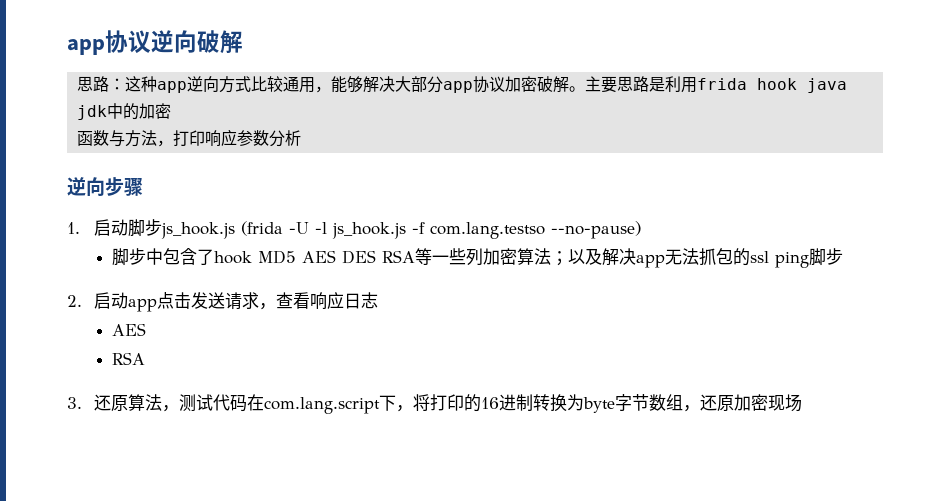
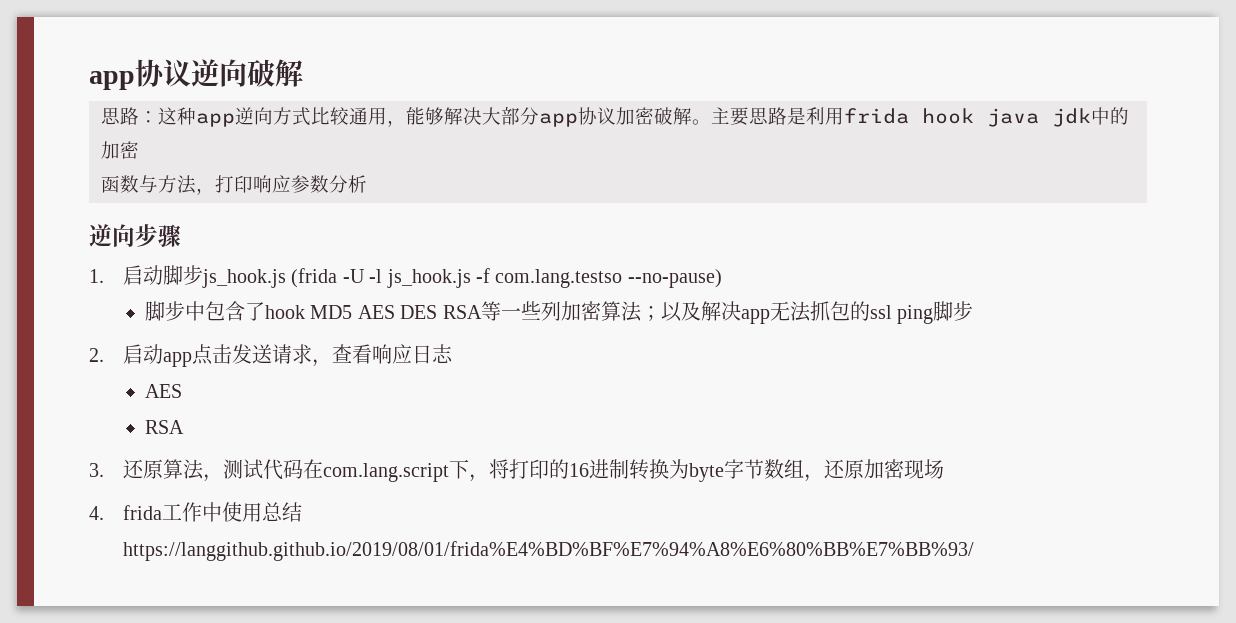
(802, 403) none -> [89,502,303,522] [123,541,975,561] // 4. frida工作中使用总结https://langgithub.github.io/2019/08/01/frida%E4%BD%BF%E7%94%A8%E6%80%BB%E7%BB%93/

